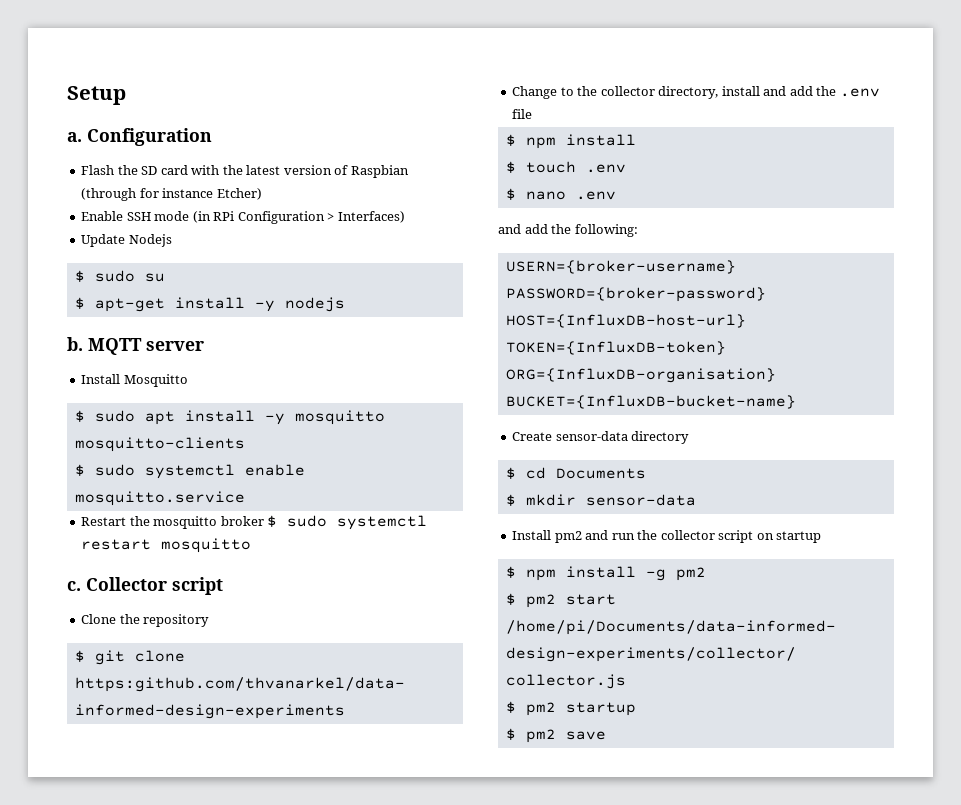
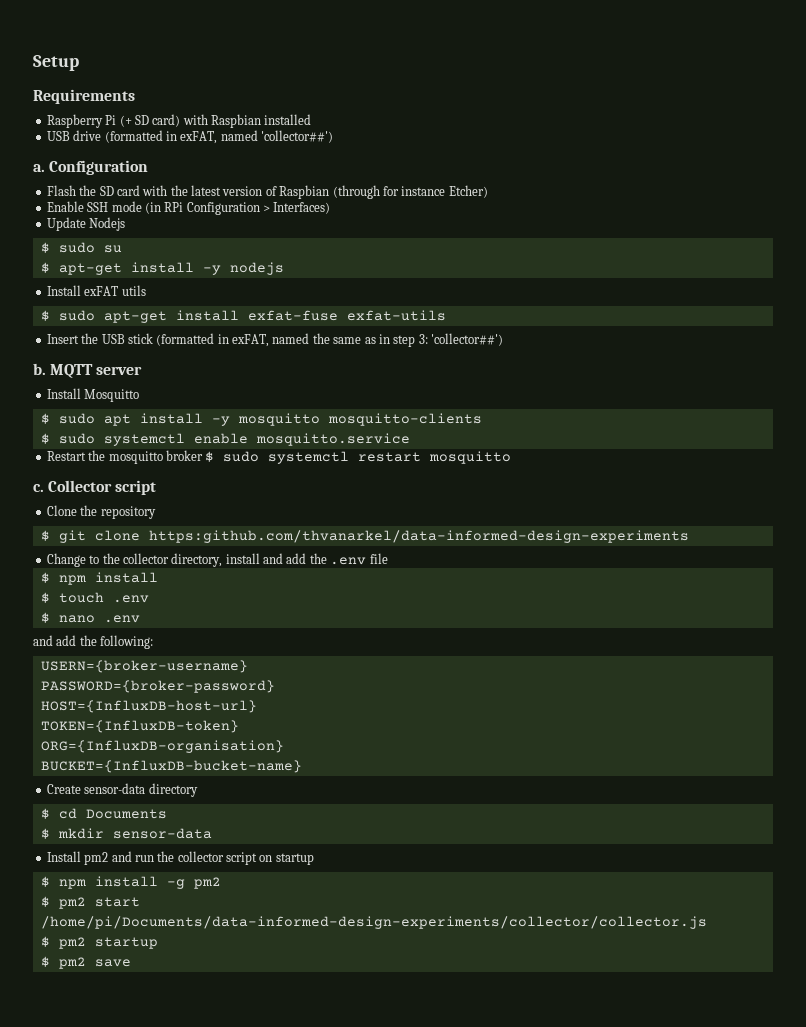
(126, 95) none -> [33,89,135,104] [46,114,312,128] [46,130,333,144] // Requirements // Raspberry Pi (+ SD card) with Raspbian installed // USB drive (formatted in exFAT, named 'collector##')
(345, 304) none -> [46,285,146,296] [40,310,446,323] [46,333,503,347] // Install exFAT utils // $ sudo apt-get install exfat-fuse exfat-utils // Insert the USB stick (formatted in exFAT, named the same as in step 3: 'collector##')

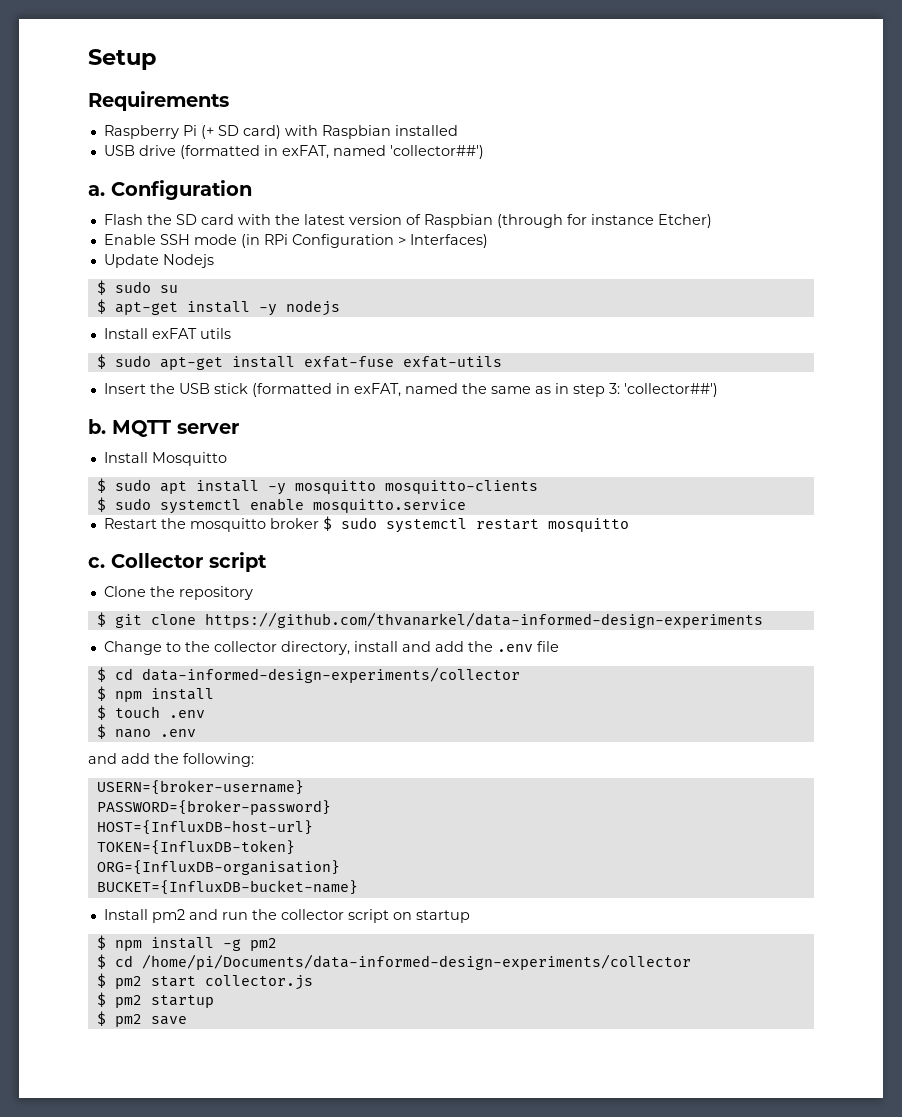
[148,530,689,543] https:github.com/thvanarkel/data-informed-design-experiments -> [204,612,763,628] https://github.com/thvanarkel/data-informed-design-experiments
(388, 558) none -> [96,667,520,683] // $ cd data-informed-design-experiments/collector
[46,783,198,797] [40,808,167,819] [40,828,212,839] // Create sensor-data directory // $ cd Documents // $ mkdir sensor-data -> (358, 887) none
(221, 883) none -> [96,954,691,970] // $ cd /home/pi/Documents/data-informed-design-experiments/collector
[40,916,707,929] /home/pi/Documents/data-informed-design-experiments/collector/collector.js -> [204,975,313,990] collector.js

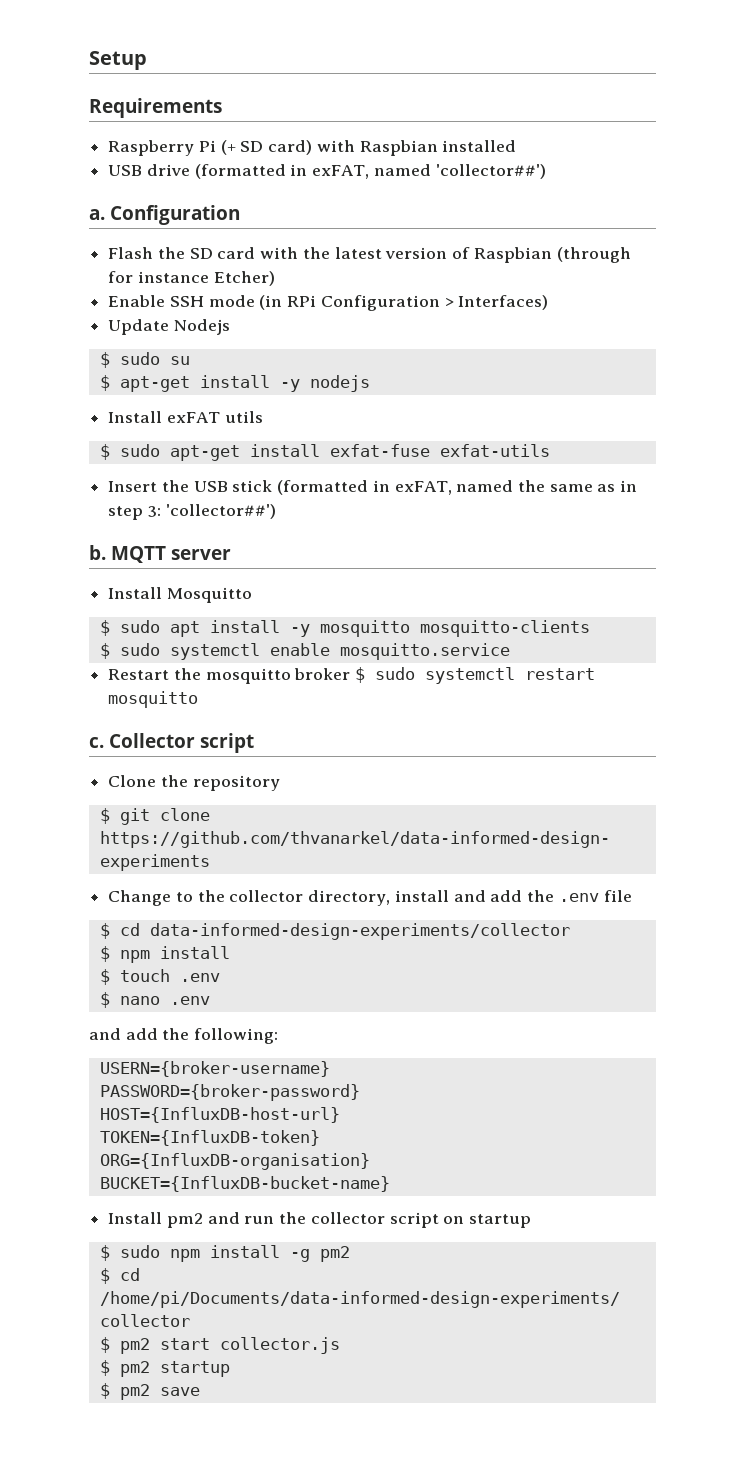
(106, 942) none -> [119,1245,160,1258] sudo

